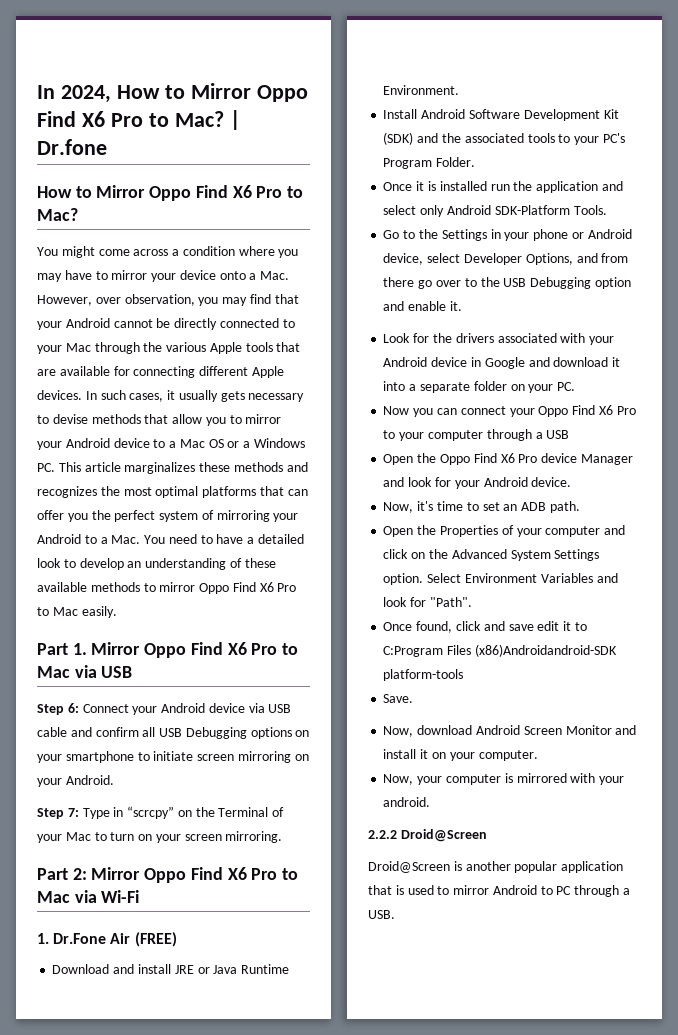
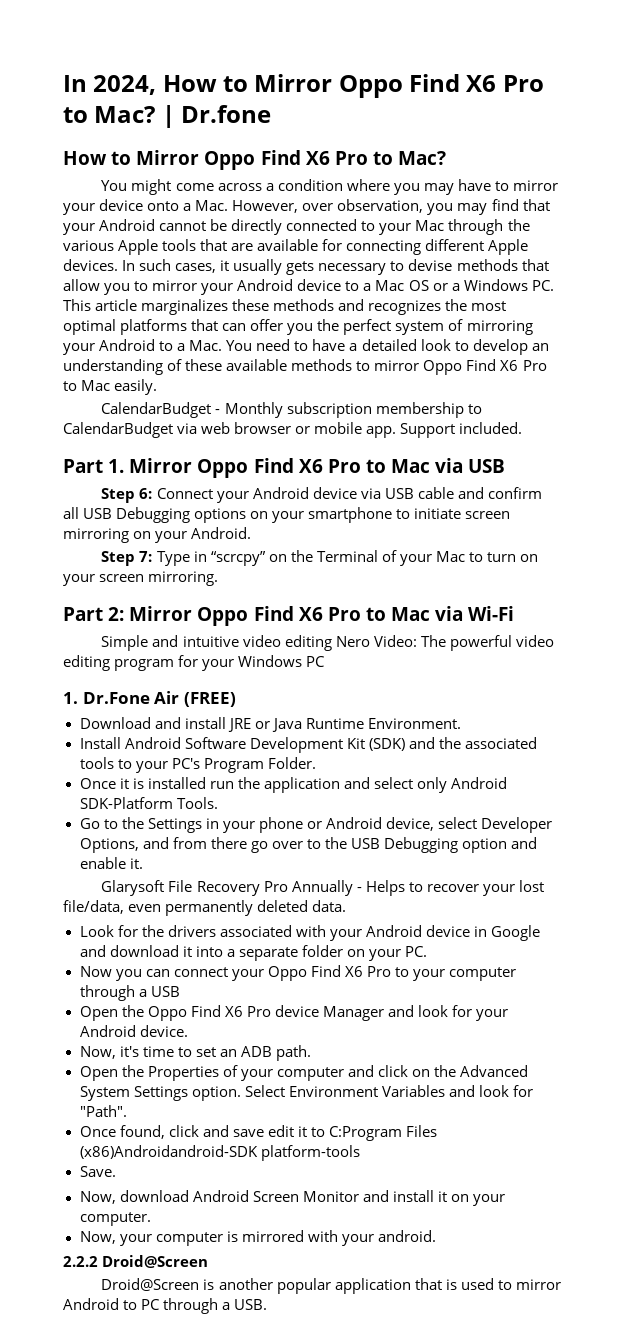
(117, 612) none -> [101,402,482,418] [63,422,523,438] // CalendarBudget - Monthly subscription membership to CalendarBudget via web browser or mobile app. Support included.
(140, 896) none -> [101,635,554,651] [63,655,326,671] // Simple and intuitive video editing Nero Video: The powerful video editing program for your Windows PC
(462, 306) none -> [101,880,544,896] [63,900,347,916] // Glarysoft File Recovery Pro Annually - Helps to recover your lost file/data, even permanently deleted data.

